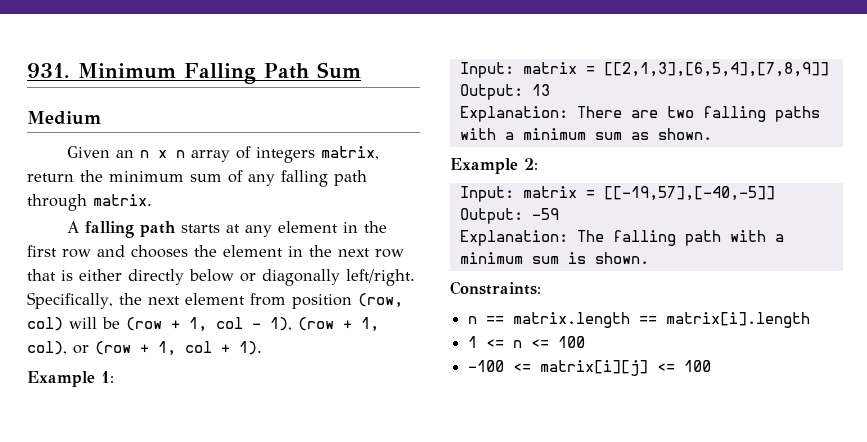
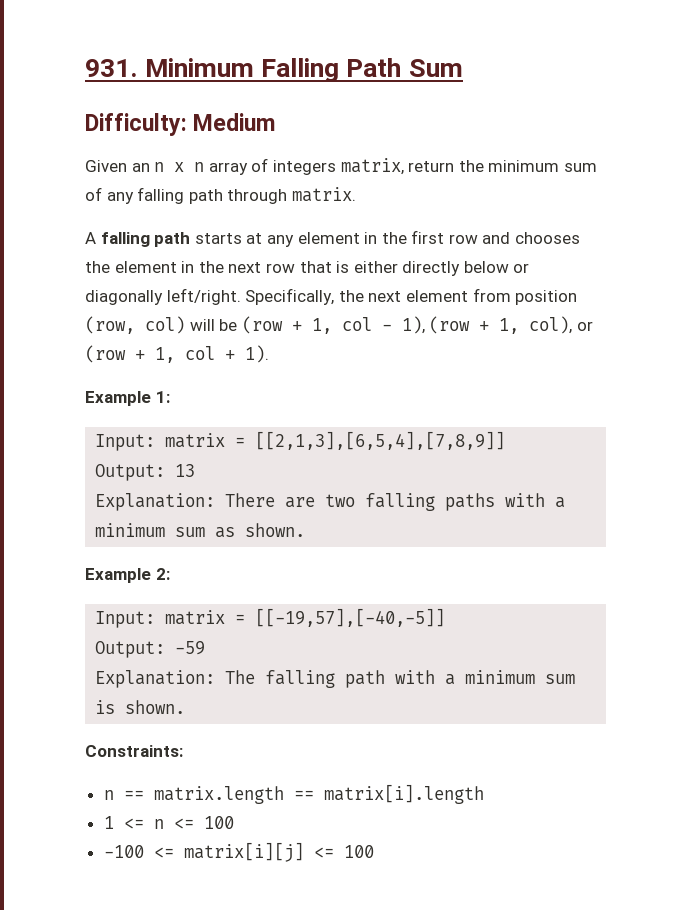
(361, 70) none -> [85,113,187,136] Difficulty:

